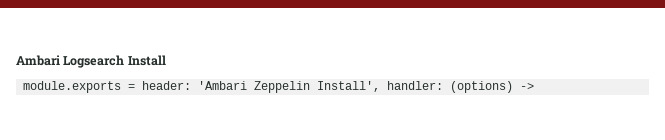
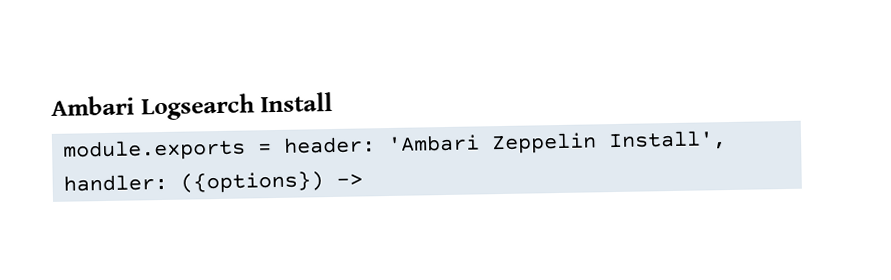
[449,81,513,93] (options) -> [180,171,325,194] ({options})

